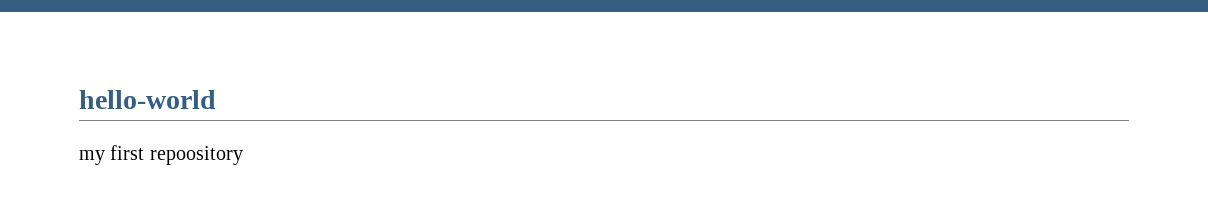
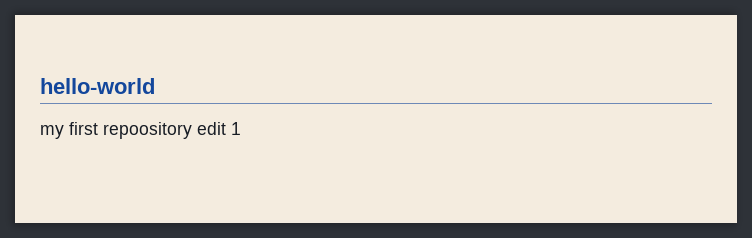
(243, 155) none -> [197,122,241,135] edit 1

